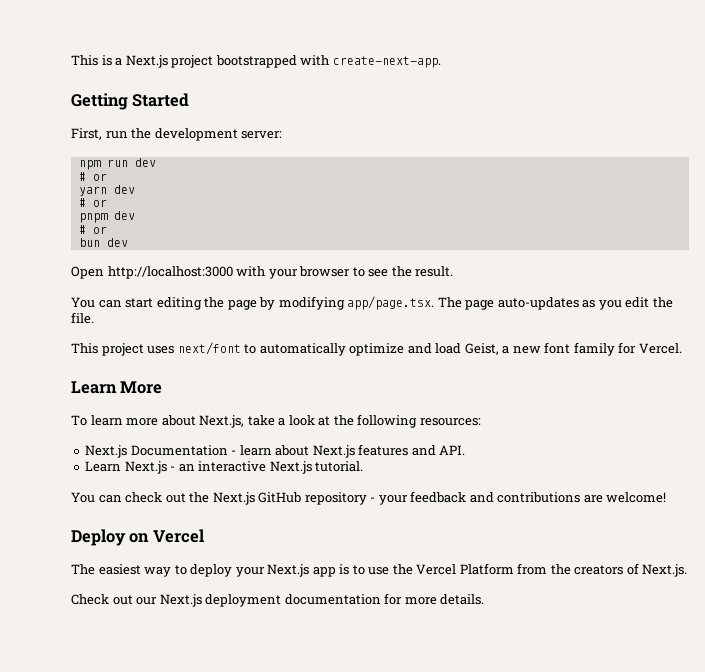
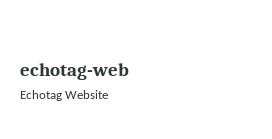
[71,55,441,68] [71,93,190,110] [71,128,283,141] [78,158,156,170] [78,172,107,181] [78,185,135,196] [78,198,107,207] [78,211,135,223] [78,225,107,234] [78,238,128,247] [71,266,454,279] [71,296,673,310] [71,312,94,324] [71,342,682,356] [71,381,163,394] [71,414,481,428] [85,444,466,458] [85,461,364,474] [71,491,667,505] [71,529,204,546] [71,563,688,577] [71,593,485,607] This is a Next.js project bootstrapped with create-next-app. // Getting Started // First, run the development server: // npm run dev // # or // yarn dev // # or // pnpm dev // # or // bun dev // Open http://localhost:3000 with your browser to see the result. // You can start editing the page by modifying app/page.tsx. The page auto-updates as you edit the file. // This project uses next/font to automatically optimize and load Geist, a new font family for Vercel. // Learn More // To learn more about Next.js, take a look at the following resources: // Next.js Documentation - learn about Next.js features and API. // Learn Next.js - an interactive Next.js tutorial. // You can check out the Next.js GitHub repository - your feedback and contributions are welcome! // Deploy on Vercel // The easiest way to deploy your Next.js app is to use the Vercel Platform from the creators of Next.js. // Check out our Next.js deployment documentation for more details. -> [20,63,129,80] [20,90,109,101] echotag-web // Echotag Website

